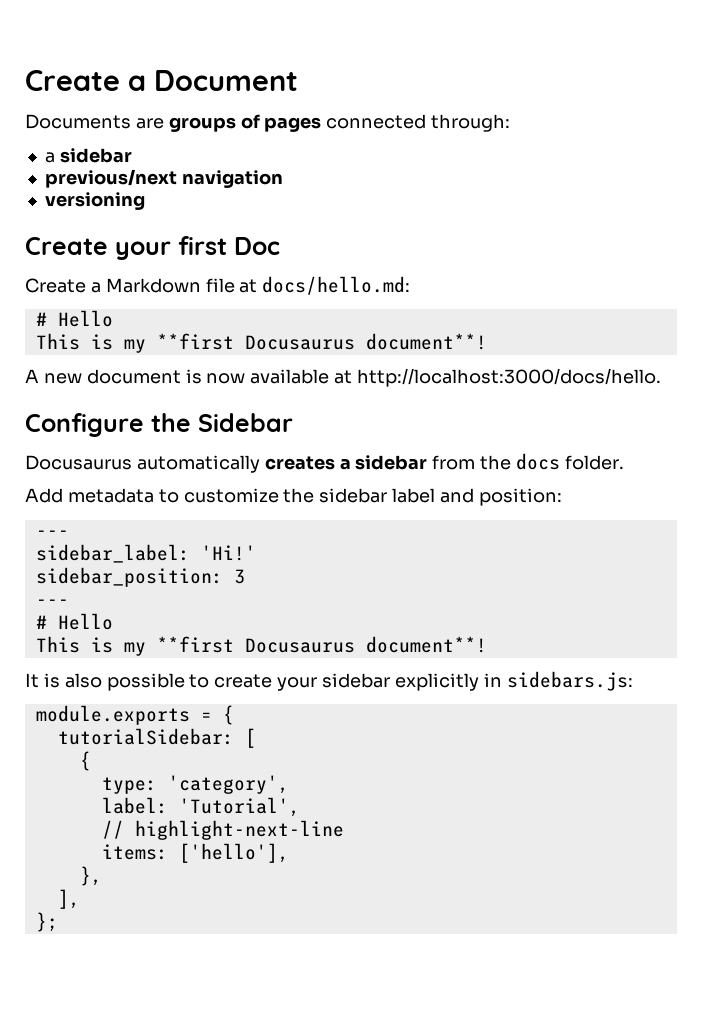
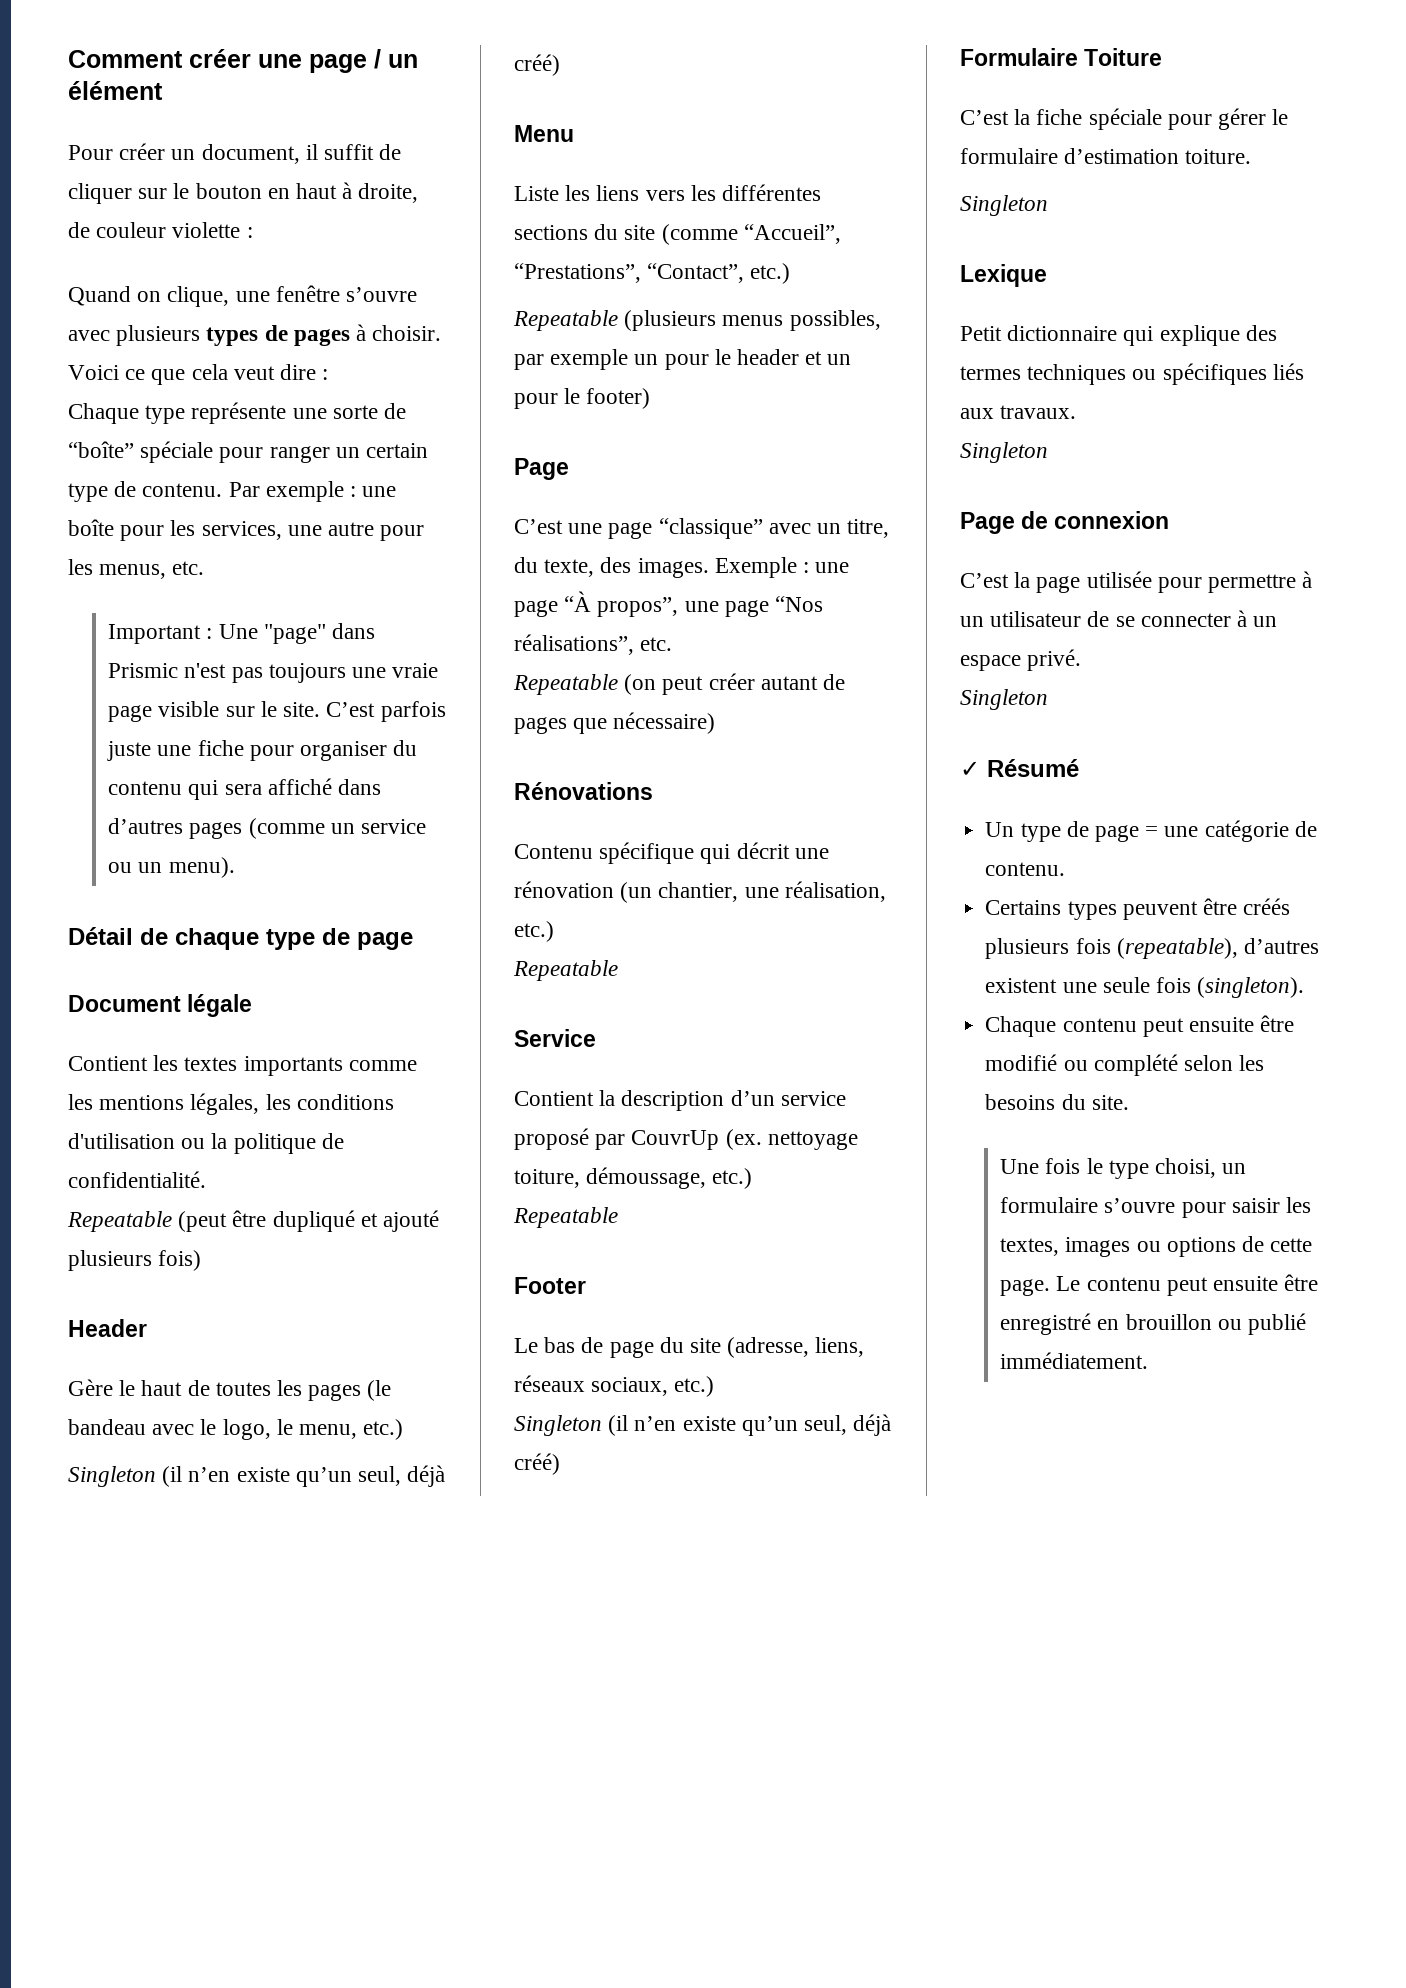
[25,70,298,91] [25,114,511,132] [44,148,132,163] [44,169,283,188] [44,192,145,210] [25,236,280,260] [25,276,411,295] [35,310,113,327] [35,333,487,353] [25,368,662,387] [25,413,293,437] [25,453,624,473] [25,488,562,506] [35,530,69,537] [35,544,256,563] [35,567,245,587] [35,599,69,606] [35,613,113,630] [35,636,487,656] [25,671,633,691] [35,705,234,725] [57,728,256,748] [79,751,91,771] [101,775,289,794] [101,797,300,817] [101,820,344,840] [101,843,289,863] [79,866,102,886] [57,889,80,909] [35,912,58,932] Create a Document // Documents are groups of pages connected through: // a sidebar // previous/next navigation // versioning // Create your first Doc // Create a Markdown file at docs/hello.md: // # Hello // This is my **first Docusaurus document**! // A new document is now available at http://localhost:3000/docs/hello. // Configure the Sidebar // Docusaurus automatically creates a sidebar from the docs folder. // Add metadata to customize the sidebar label and position: // --- // sidebar_label: 'Hi!' // sidebar_position: 3 // --- // # Hello // This is my **first Docusaurus document**! // It is also possible to create your sidebar explicitly in sidebars.js: // module.exports = { // tutorialSidebar: [ // { // type: 'category', // label: 'Tutorial', // // highlight-next-line // items: ['hello'], // }, // ], // }; -> [68,49,418,73] [68,81,163,100] [68,143,402,164] [68,182,419,204] [68,222,253,238] [68,285,418,307] [68,324,442,346] [68,364,329,385] [68,402,407,424] [68,441,429,463] [68,481,397,502] [68,519,425,541] [68,559,205,579] [108,623,376,644] [108,663,439,683] [108,701,446,722] [107,740,418,761] [108,778,382,800] [108,818,427,839] [108,857,235,878] [68,927,413,950] [68,994,253,1017] [68,1055,417,1076] [68,1093,394,1115] [68,1133,344,1154] [68,1171,206,1188] [67,1210,440,1232] [68,1250,202,1271] [68,1319,147,1337] [68,1379,392,1401] [68,1419,404,1440] [68,1465,446,1487] [514,54,560,76] [514,125,574,142] [514,184,822,201] [514,224,841,245] [514,263,791,284] [513,310,881,331] [514,349,852,370] [514,388,651,409] [514,458,569,480] [514,518,890,539] [514,557,850,578] [514,591,824,617] [514,634,673,655] [513,673,846,695] [514,712,716,734] [514,782,653,800] [514,842,829,864] [514,881,886,903] [514,921,554,942] [513,960,618,981] [514,1029,596,1047] [514,1090,846,1111] [514,1128,858,1150] [514,1167,753,1189] [513,1207,618,1228] [514,1277,586,1294] [514,1337,865,1358] [514,1375,715,1397] [514,1414,892,1436] [514,1453,560,1475] [960,48,1163,66] [960,108,1289,130] [960,148,1252,164] [960,195,1048,216] [960,264,1047,287] [960,325,1277,346] [960,363,1304,385] [960,405,1077,419] [960,442,1048,463] [960,511,1170,534] [960,571,1313,593] [960,610,1278,627] [960,649,1082,671] [960,689,1048,710] [960,759,1079,777] [985,820,1317,842] [985,862,1066,876] [985,898,1291,920] [985,938,1319,959] [985,977,1305,998] [985,1015,1295,1037] [985,1054,1265,1076] [985,1094,1129,1110] [1000,1158,1247,1179] [1000,1197,1312,1218] [1000,1236,1313,1257] [1000,1274,1319,1296] [1000,1313,1307,1335] [1000,1352,1149,1369] Comment créer une page / un élément // Pour créer un document, il suffit de cliquer sur le bouton en haut à droite, de couleur violette : // Quand on clique, une fenêtre s’ouvre avec plusieurs types de pages à choisir. Voici ce que cela veut dire : // Chaque type représente une sorte de “boîte” spéciale pour ranger un certain type de contenu. Par exemple : une boîte pour les services, une autre pour les menus, etc. // Important : Une "page" dans Prismic n'est pas toujours une vraie page visible sur le site. C’est parfois juste une fiche pour organiser du contenu qui sera affiché dans d’autres pages (comme un service ou un menu). // Détail de chaque type de page // Document légale // Contient les textes importants comme les mentions légales, les conditions d'utilisation ou la politique de confidentialité. // Repeatable (peut être dupliqué et ajouté plusieurs fois) // Header // Gère le haut de toutes les pages (le bandeau avec le logo, le menu, etc.) // Singleton (il n’en existe qu’un seul, déjà créé) // Menu // Liste les liens vers les différentes sections du site (comme “Accueil”, “Prestations”, “Contact”, etc.) // Repeatable (plusieurs menus possibles, par exemple un pour le header et un pour le footer) // Page // C’est une page “classique” avec un titre, du texte, des images. Exemple : une page “À propos”, une page “Nos réalisations”, etc. // Repeatable (on peut créer autant de pages que nécessaire) // Rénovations // Contenu spécifique qui décrit une rénovation (un chantier, une réalisation, etc.) // Repeatable // Service // Contient la description d’un service proposé par CouvrUp (ex. nettoyage toiture, démoussage, etc.) // Repeatable // Footer // Le bas de page du site (adresse, liens, réseaux sociaux, etc.) // Singleton (il n’en existe qu’un seul, déjà créé) // Formulaire Toiture // C’est la fiche spéciale pour gérer le formulaire d’estimation toiture. // Singleton // Lexique // Petit dictionnaire qui explique des termes techniques ou spécifiques liés aux travaux. // Singleton // Page de connexion // C’est la page utilisée pour permettre à un utilisateur de se connecter à un espace privé. // Singleton // ✓ Résumé // Un type de page = une catégorie de contenu. // Certains types peuvent être créés plusieurs fois (repeatable), d’autres existent une seule fois (singleton). // Chaque contenu peut ensuite être modifié ou complété selon les besoins du site. // Une fois le type choisi, un formulaire s’ouvre pour saisir les textes, images ou options de cette page. Le contenu peut ensuite être enregistré en brouillon ou publié immédiatement.

